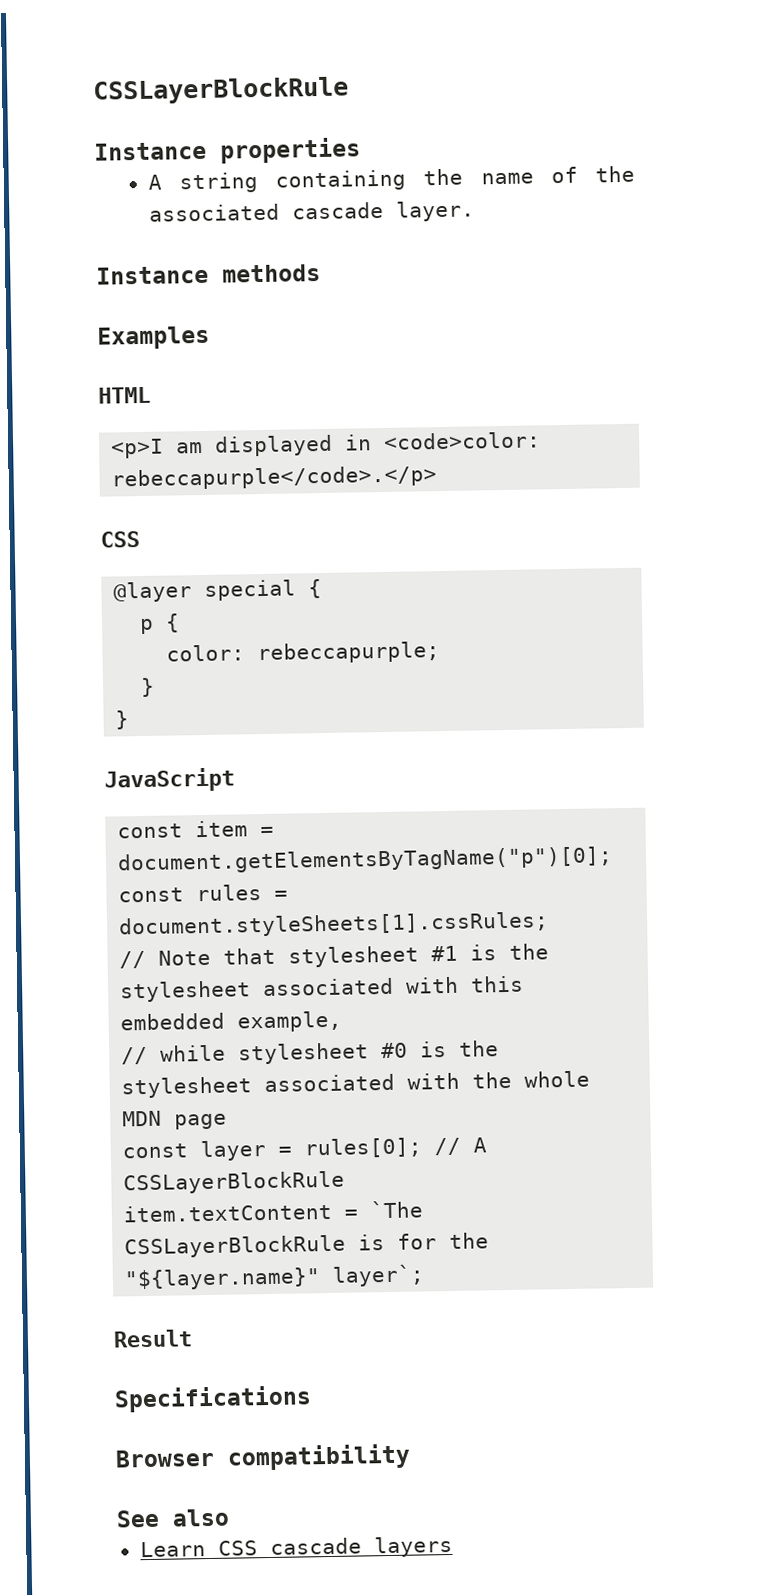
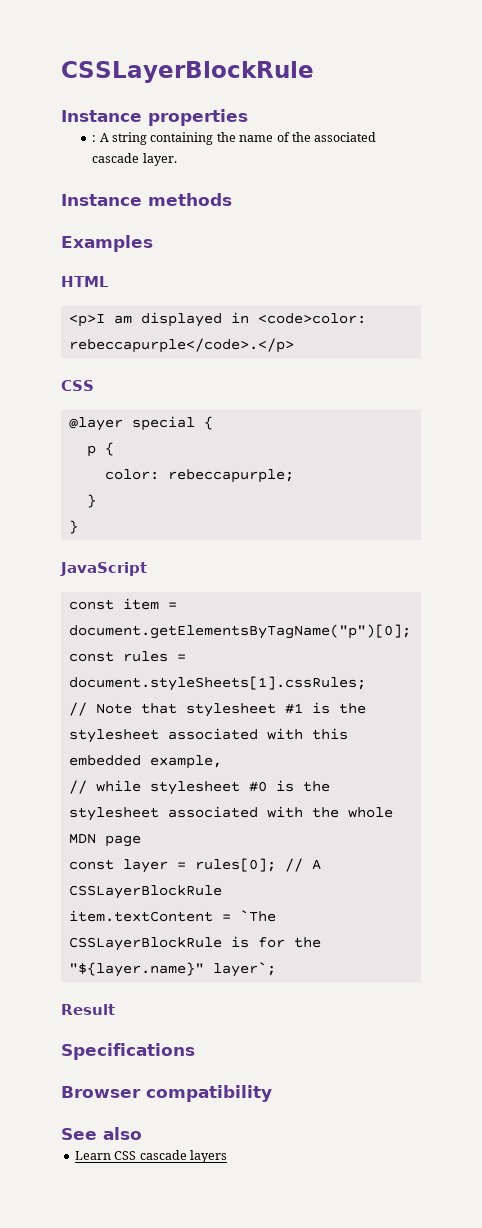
(361, 150) none -> [92,135,97,142] :

